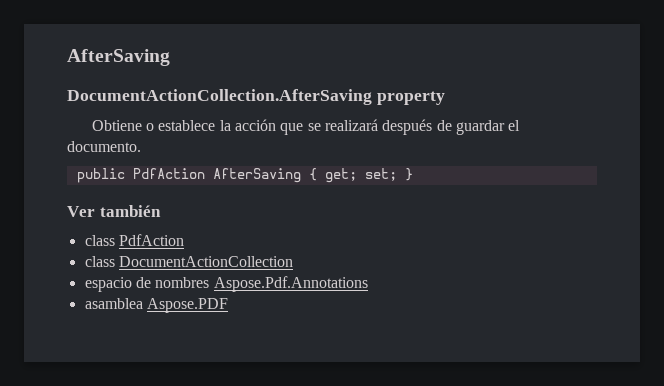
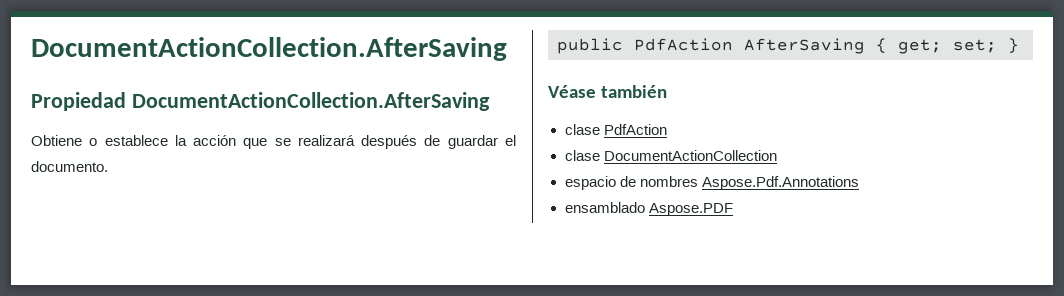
[67,49,170,66] [67,89,445,105] AfterSaving // DocumentActionCollection.AfterSaving property -> [31,37,507,61] [31,92,490,111] DocumentActionCollection.AfterSaving // Propiedad DocumentActionCollection.AfterSaving
[67,206,95,217] Ver -> [548,85,596,98] Véase
[84,235,115,246] class -> [564,124,600,135] clase
[84,256,115,267] class -> [564,150,600,161] clase
[84,298,143,309] asamblea -> [564,202,645,213] ensamblado

